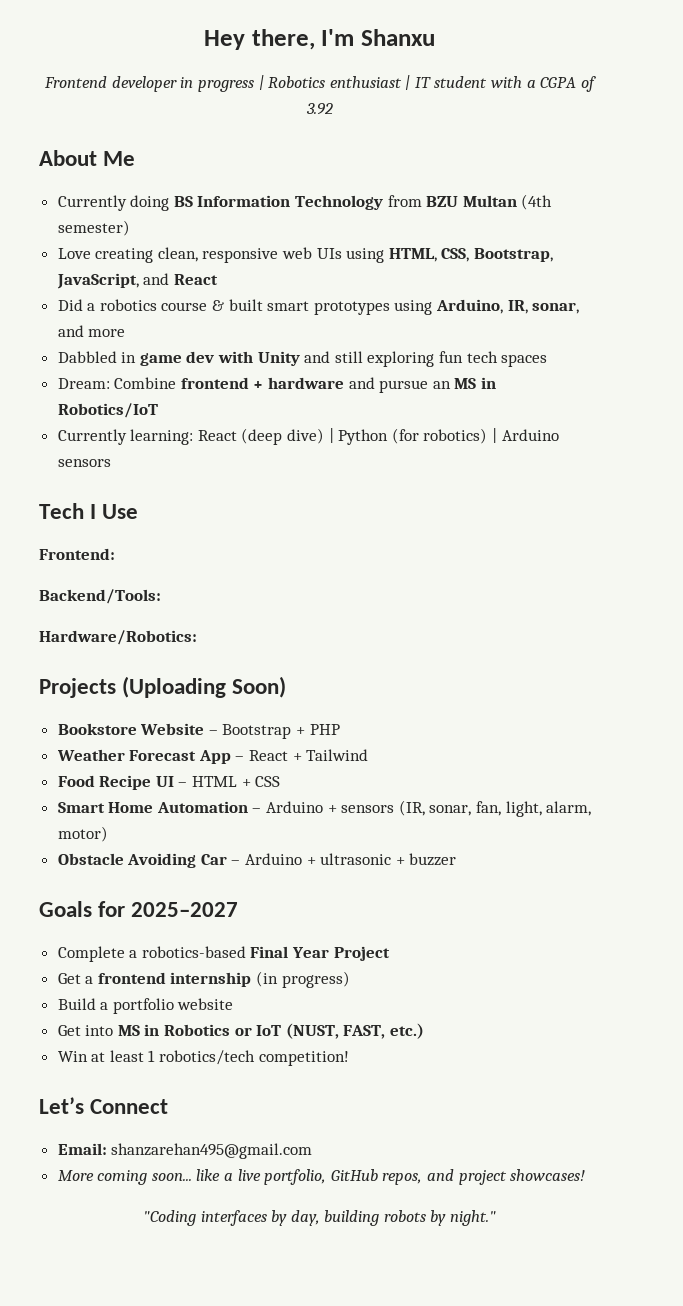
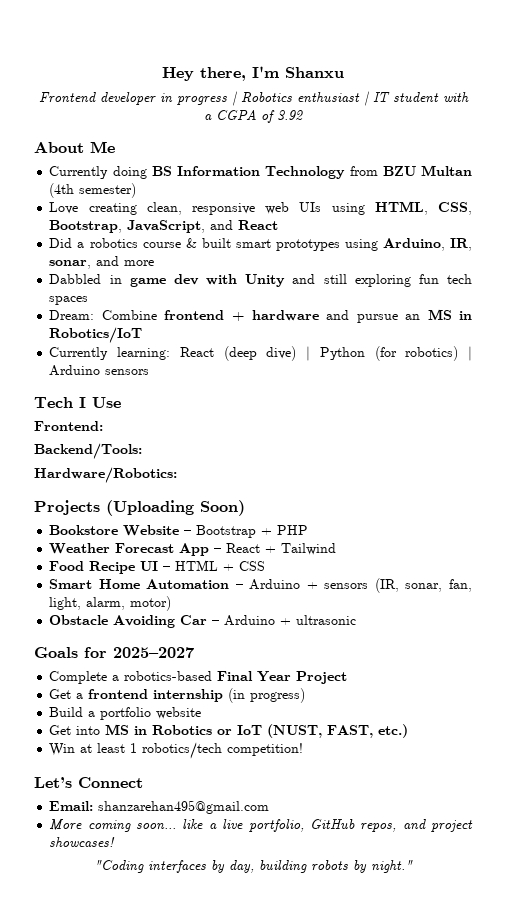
[395,853,457,866] + buzzer -> (357, 620) none

